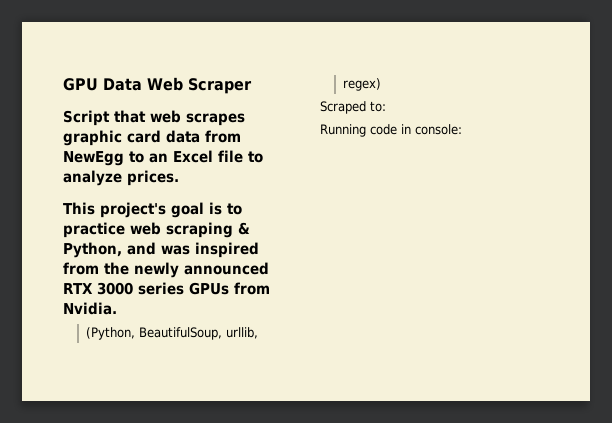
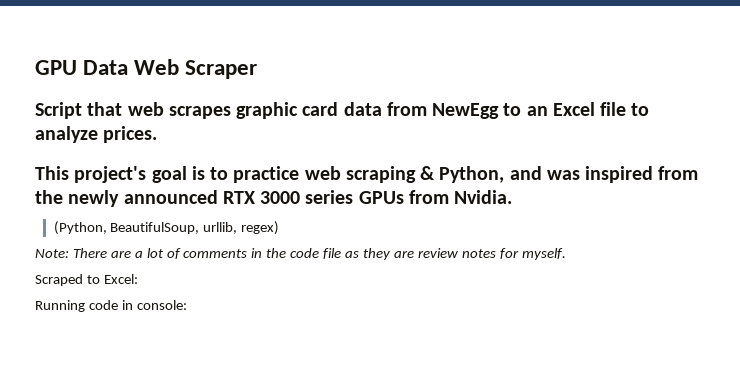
(381, 84) none -> [35,248,566,260] // Note: There are a lot of comments in the code file as they are review notes for myself.
[370,101,386,112] to: -> [86,274,138,284] to Excel:

